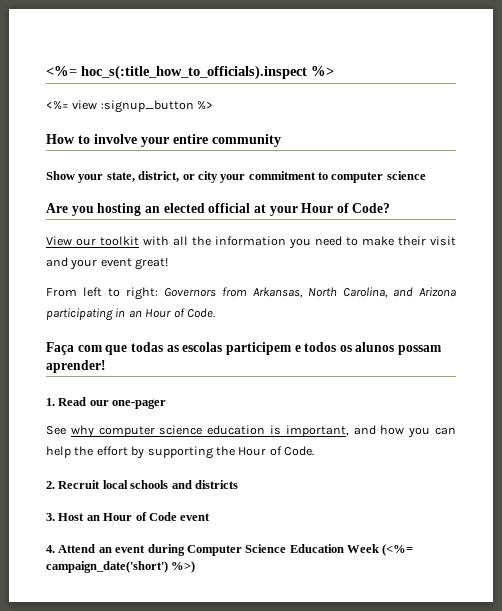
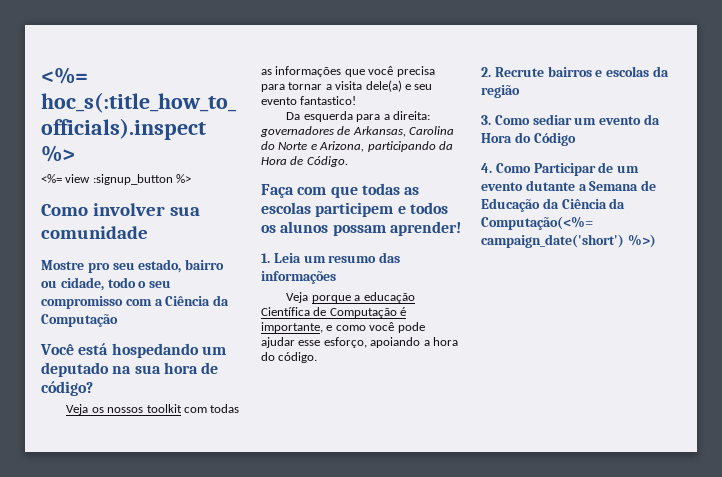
[46,134,281,147] [46,171,426,183] [46,203,391,216] [46,236,456,249] [46,257,169,270] [46,287,456,300] [46,308,215,321] How to involve your entire community // Show your state, district, or city your commitment to computer science // Are you hosting an elected official at your Hour of Code? // View our toolkit with all the information you need to make their visit and your event great! // From left to right: Governors from Arkansas, North Carolina, and Arizona participating in an Hour of Code. -> [41,203,200,216] [41,226,148,239] [41,259,225,273] [41,277,172,291] [41,295,230,309] [41,314,118,327] [40,343,226,358] [41,362,219,377] [41,381,93,396] [66,404,240,415] [261,66,435,77] [261,80,433,92] [261,96,357,105] [286,111,430,122] [260,126,455,137] [261,141,453,152] [261,156,348,167] Como involver sua comunidade // Mostre pro seu estado, bairro ou cidade, todo o seu compromisso com a Ciência da Computação // Você está hospedando um deputado na sua hora de código? // Veja os nossos toolkit com todas as informações que você precisa para tornar a visita dele(a) e seu evento fantastico! // Da esquerda para a direita: governadores de Arkansas, Carolina do Norte e Arizona, participando da Hora de Código.
[58,397,167,409] [46,425,457,438] [46,446,314,459] [46,480,238,489] [46,512,211,521] [46,544,414,556] Read our one-pager // See why computer science education is important, and how you can help the effort by supporting the Hour of Code. // 2. Recruit local schools and districts // 3. Host an Hour of Code event // 4. Attend an event during Computer Science Education Week (<%= -> [273,252,401,263] [261,271,336,284] [286,292,415,303] [261,307,407,318] [261,322,425,333] [261,337,458,348] [261,352,318,363] [481,66,669,77] [481,85,520,98] [481,114,660,125] [481,132,576,146] [481,162,640,176] [481,180,657,191] [481,198,626,212] [481,216,593,230] Leia um resumo das informações // Veja porque a educação Científica de Computação é importante, e como você pode ajudar esse esforço, apoiando a hora do código. // 2. Recrute bairros e escolas da região // 3. Como sediar um evento da Hora do Código // 4. Como Participar de um evento dutante a Semana de Educação da Ciência da Computação(<%=

